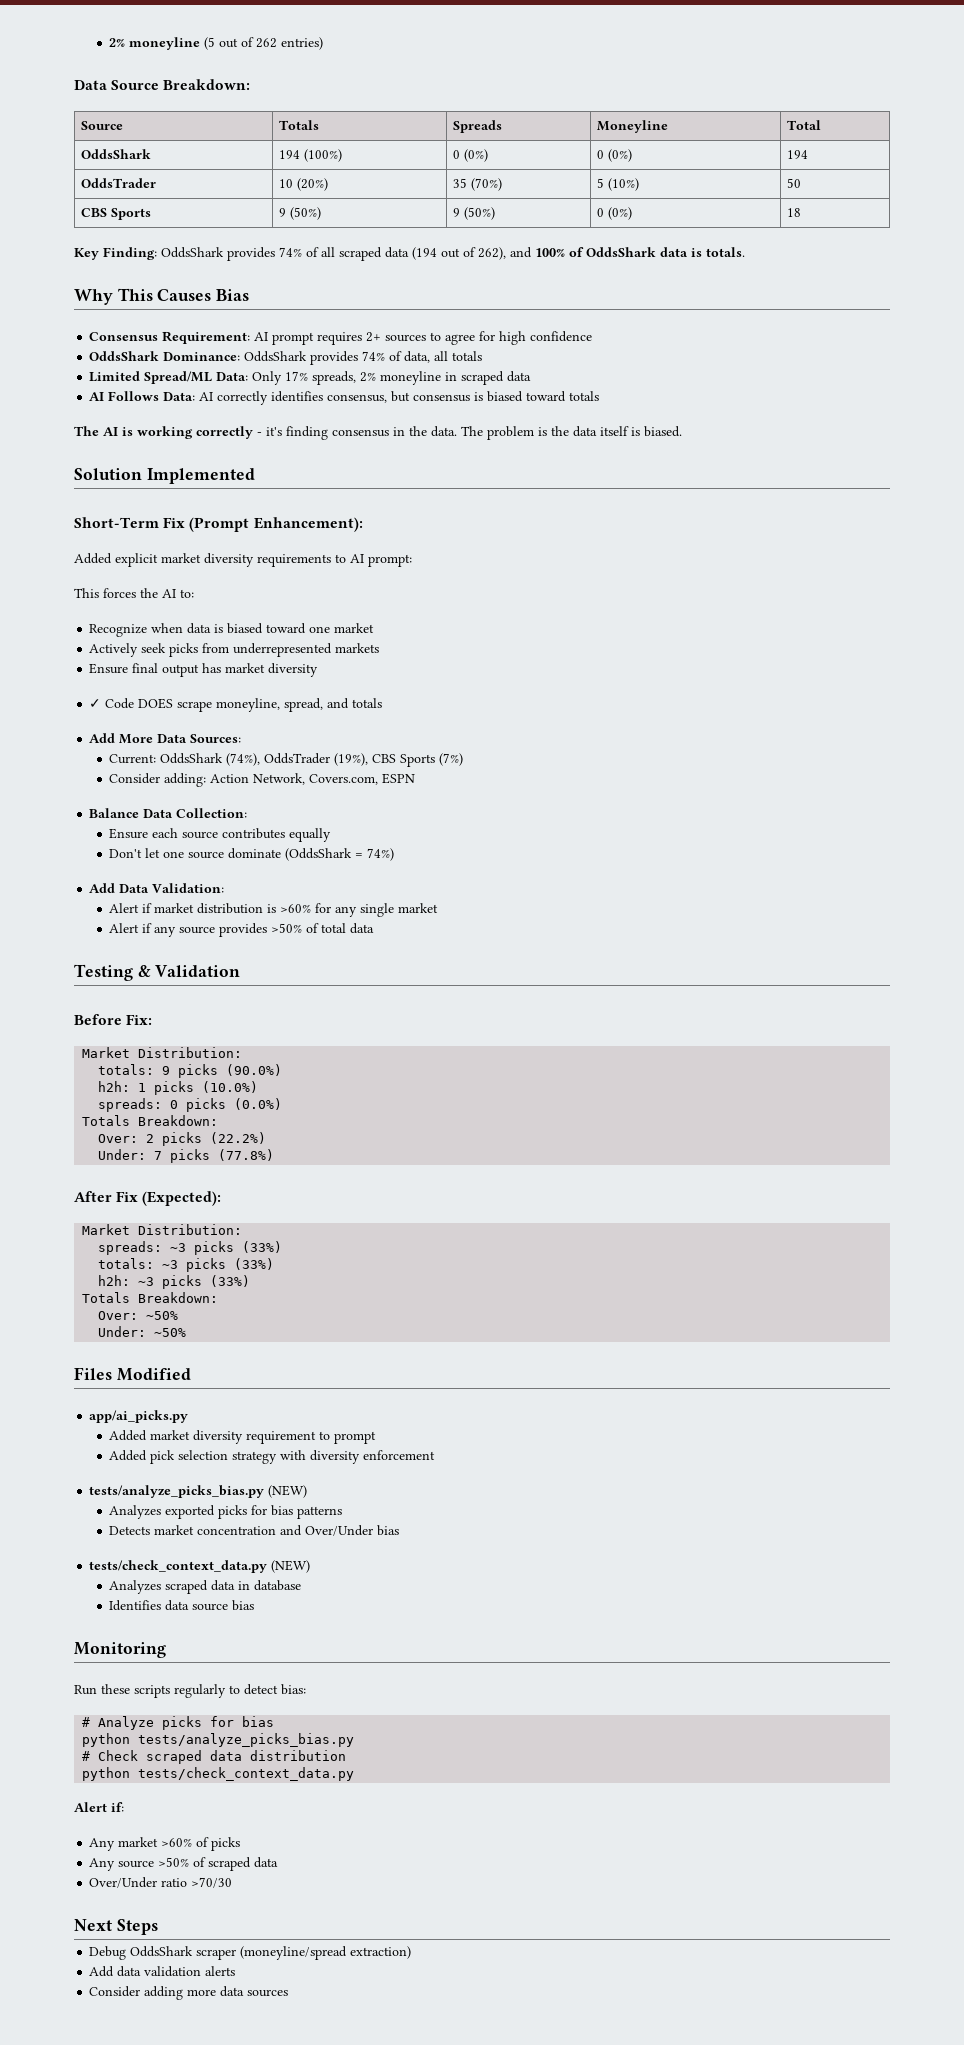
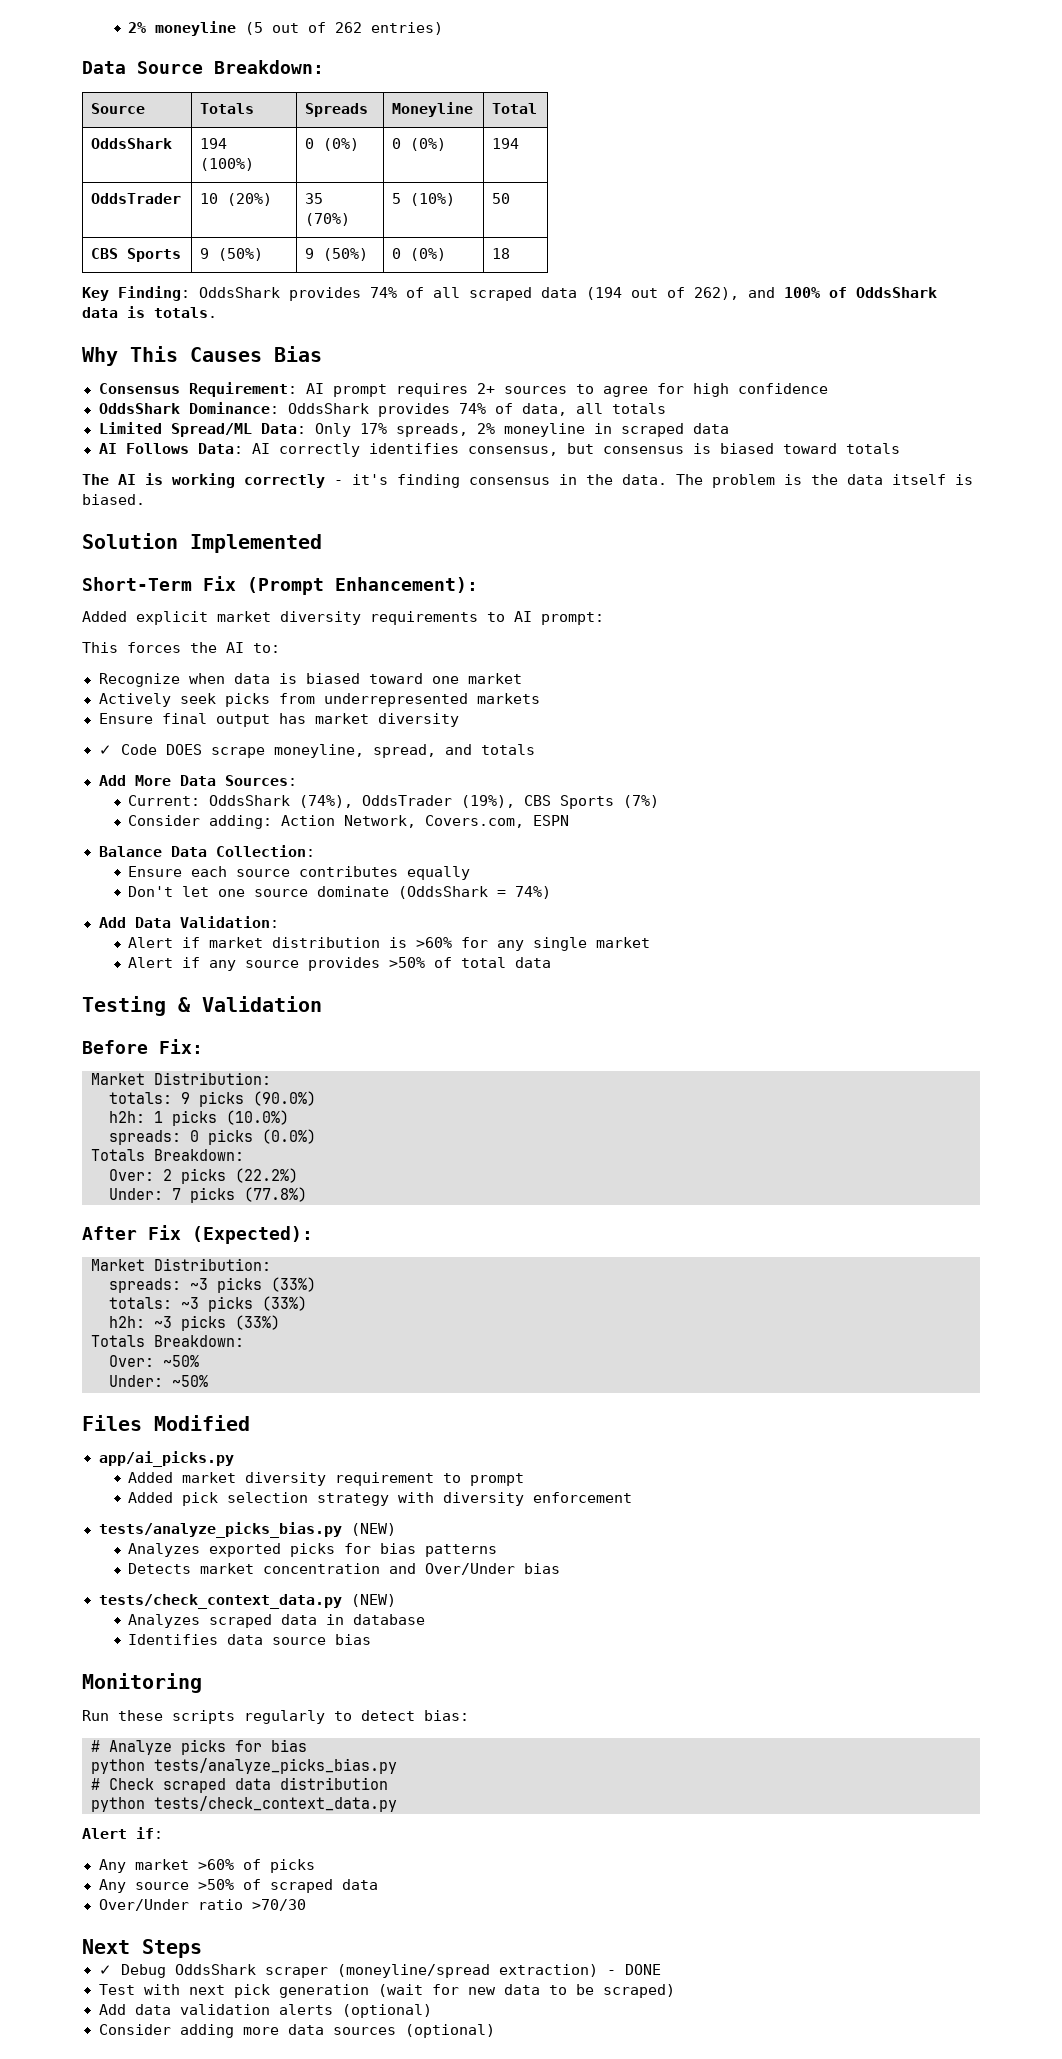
(158, 1927) none -> [98,1965,112,1975] ✓
(412, 1952) none -> [606,1964,661,1975] [98,1984,675,1998] - DONE // Test with next pick generation (wait for new data to be scraped)
(236, 1971) none -> [341,2004,432,2018] (optional)
(289, 1993) none -> [404,2024,495,2038] (optional)

